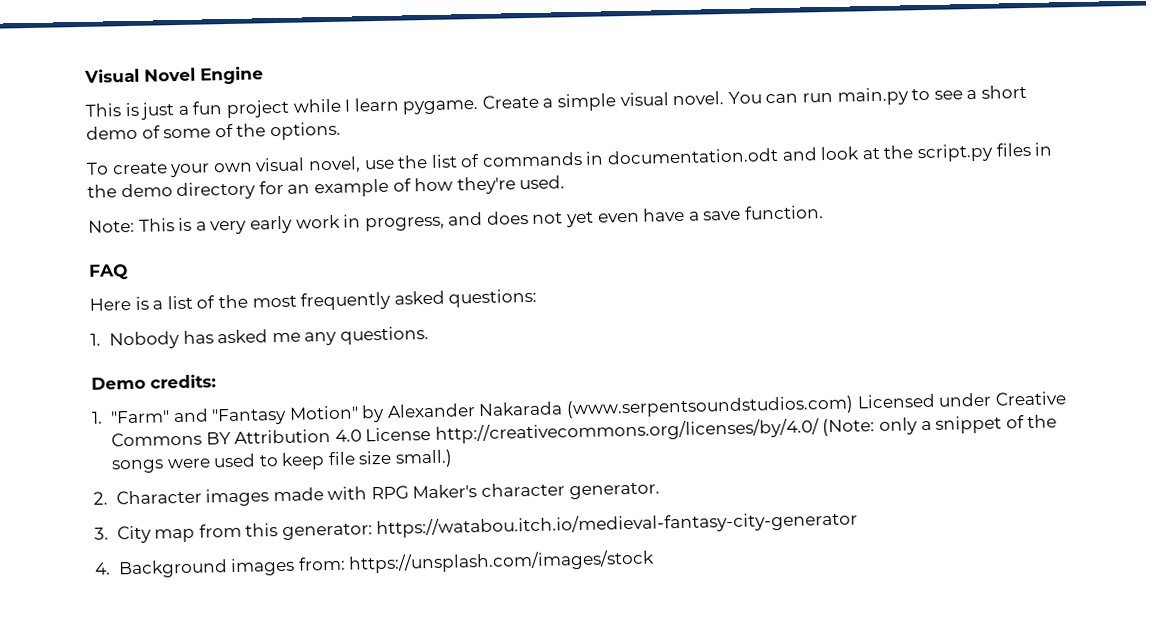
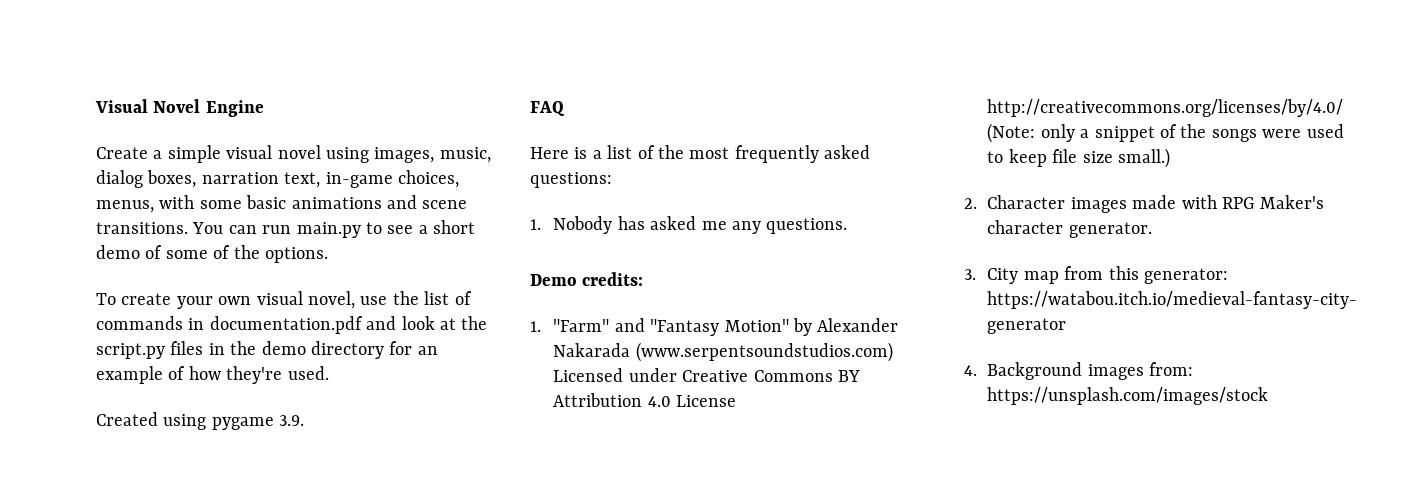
[85,91,725,120] This is just a fun project while I learn pygame. Create a simple visual novel. -> [96,145,491,163] [96,170,459,188] [96,195,468,213] [96,222,188,234] Create a simple visual novel using images, music, dialog boxes, narration text, in-game choices, menus, with some basic animations and scene transitions.
[607,147,780,165] documentation.odt -> [209,316,363,334] documentation.pdf
[88,205,825,235] Note: This is a very early work in progress, and does not yet even have a save function. -> [96,412,305,430] Created using pygame 3.9.

